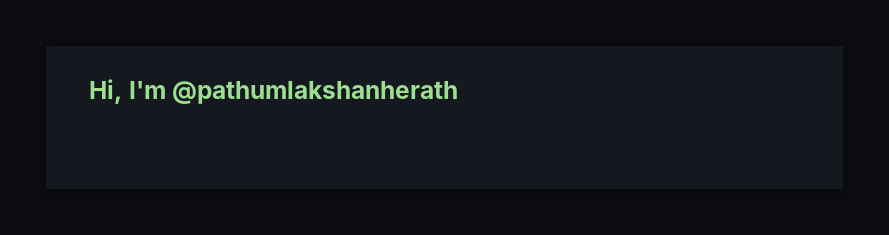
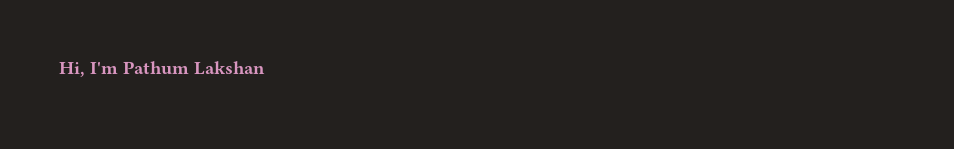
[172,81,459,104] @pathumlakshanherath -> [123,61,265,75] Pathum Lakshan

